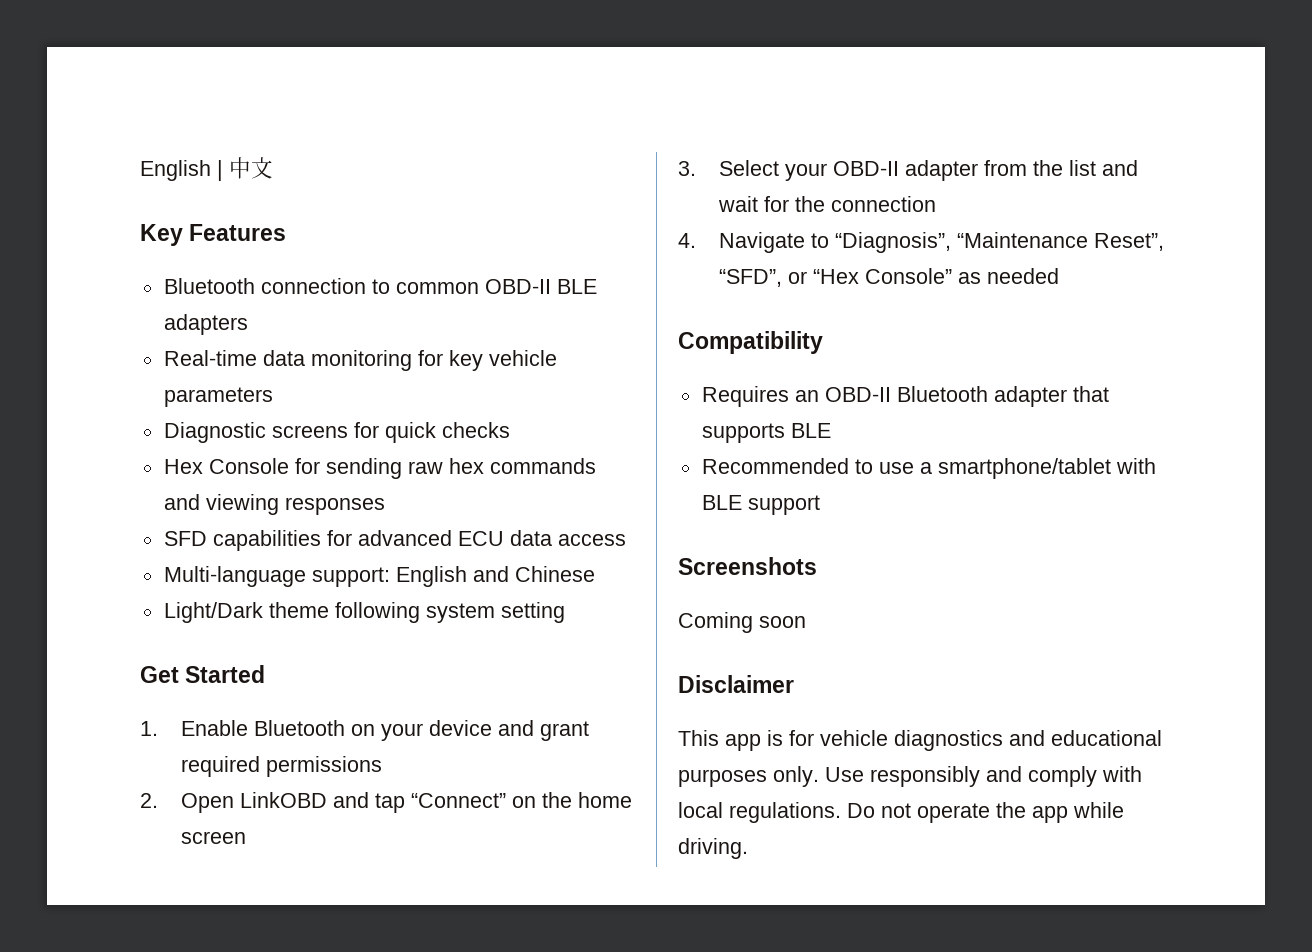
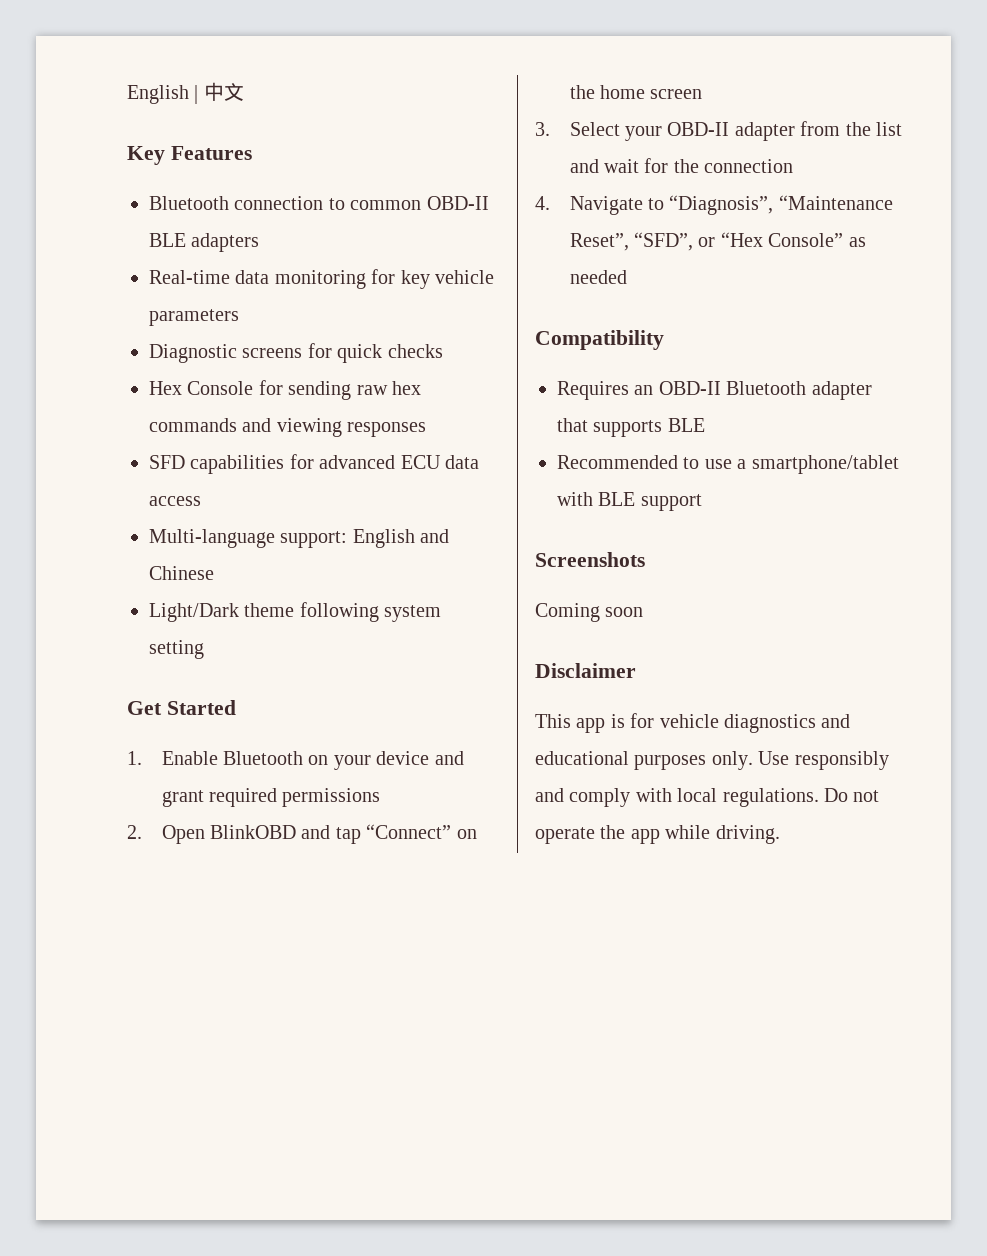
[240,792,328,808] LinkOBD -> [209,825,296,839] BlinkOBD

